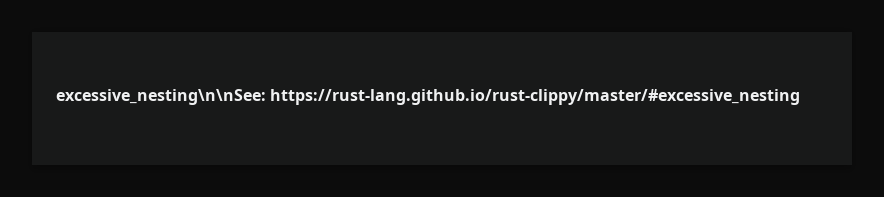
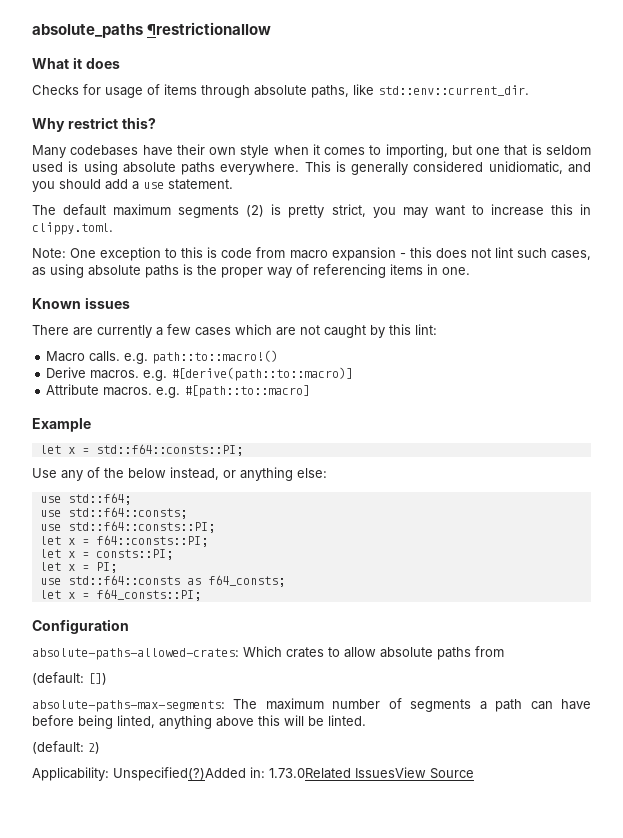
[56,89,801,105] excessive_nesting\n\nSee: https://rust-lang.github.io/rust-clippy/master/#excessive_nesting -> [32,22,272,38] [32,57,120,69] [32,84,529,98] [32,117,156,132] [32,144,591,158] [32,161,591,175] [32,179,233,192] [32,204,591,218] [32,222,113,235] [32,247,591,261] [32,264,470,278] [32,297,130,309] [32,324,437,338] [46,350,279,364] [46,367,354,381] [46,384,311,398] [32,418,91,432] [39,444,243,456] [32,467,327,481] [39,493,131,505] [39,507,187,519] [39,521,215,533] [39,535,208,547] [39,549,173,560] [39,562,117,573] [39,575,285,587] [39,589,201,601] [32,619,129,634] [32,646,504,660] [32,672,107,685] [32,698,592,712] [32,715,366,729] [32,741,100,754] [32,767,474,781] absolute_paths ¶restrictionallow // What it does // Checks for usage of items through absolute paths, like std::env::current_dir. // Why restrict this? // Many codebases have their own style when it comes to importing, but one that is seldom used is using absolute paths everywhere. This is generally considered unidiomatic, and you should add a use statement. // The default maximum segments (2) is pretty strict, you may want to increase this in clippy.toml. // Note: One exception to this is code from macro expansion - this does not lint such cases, as using absolute paths is the proper way of referencing items in one. // Known issues // There are currently a few cases which are not caught by this lint: // Macro calls. e.g. path::to::macro!() // Derive macros. e.g. #[derive(path::to::macro)] // Attribute macros. e.g. #[path::to::macro] // Example // let x = std::f64::consts::PI; // Use any of the below instead, or anything else: // use std::f64; // use std::f64::consts; // use std::f64::consts::PI; // let x = f64::consts::PI; // let x = consts::PI; // let x = PI; // use std::f64::consts as f64_consts; // let x = f64_consts::PI; // Configuration // absolute-paths-allowed-crates: Which crates to allow absolute paths from // (default: []) // absolute-paths-max-segments: The maximum number of segments a path can have before being linted, anything above this will be linted. // (default: 2) // Applicability: Unspecified(?)Added in: 1.73.0Related IssuesView Source

